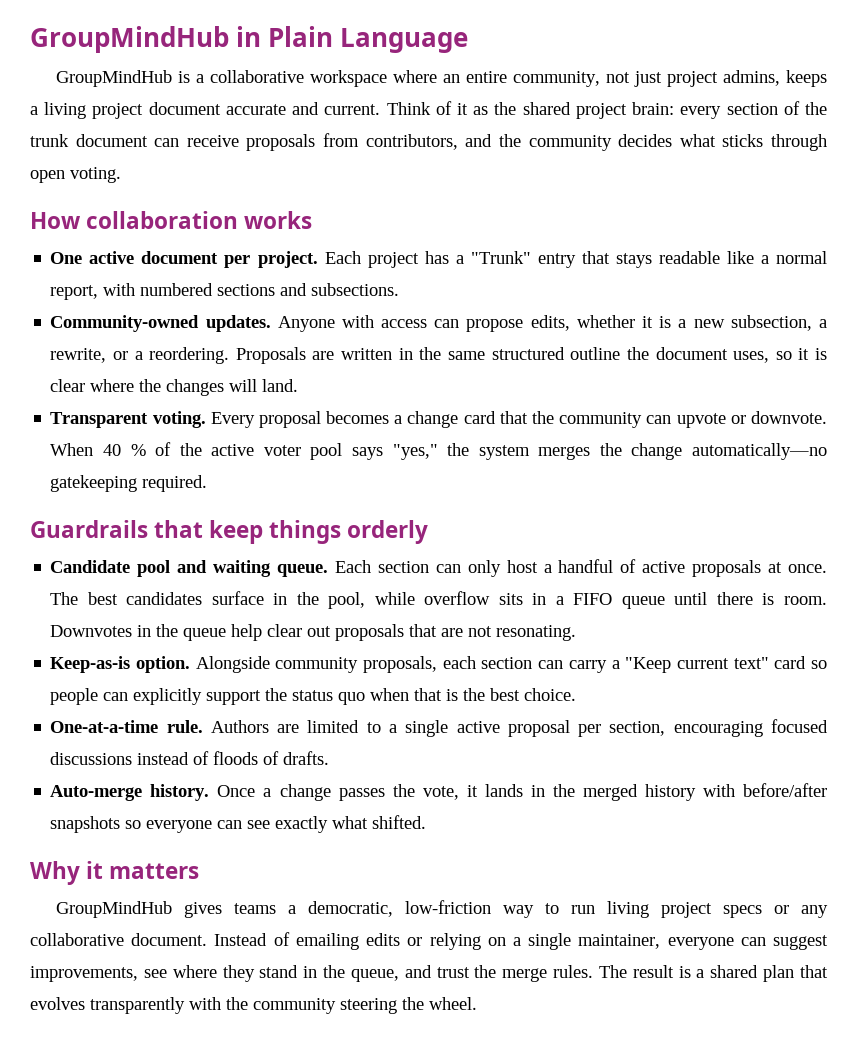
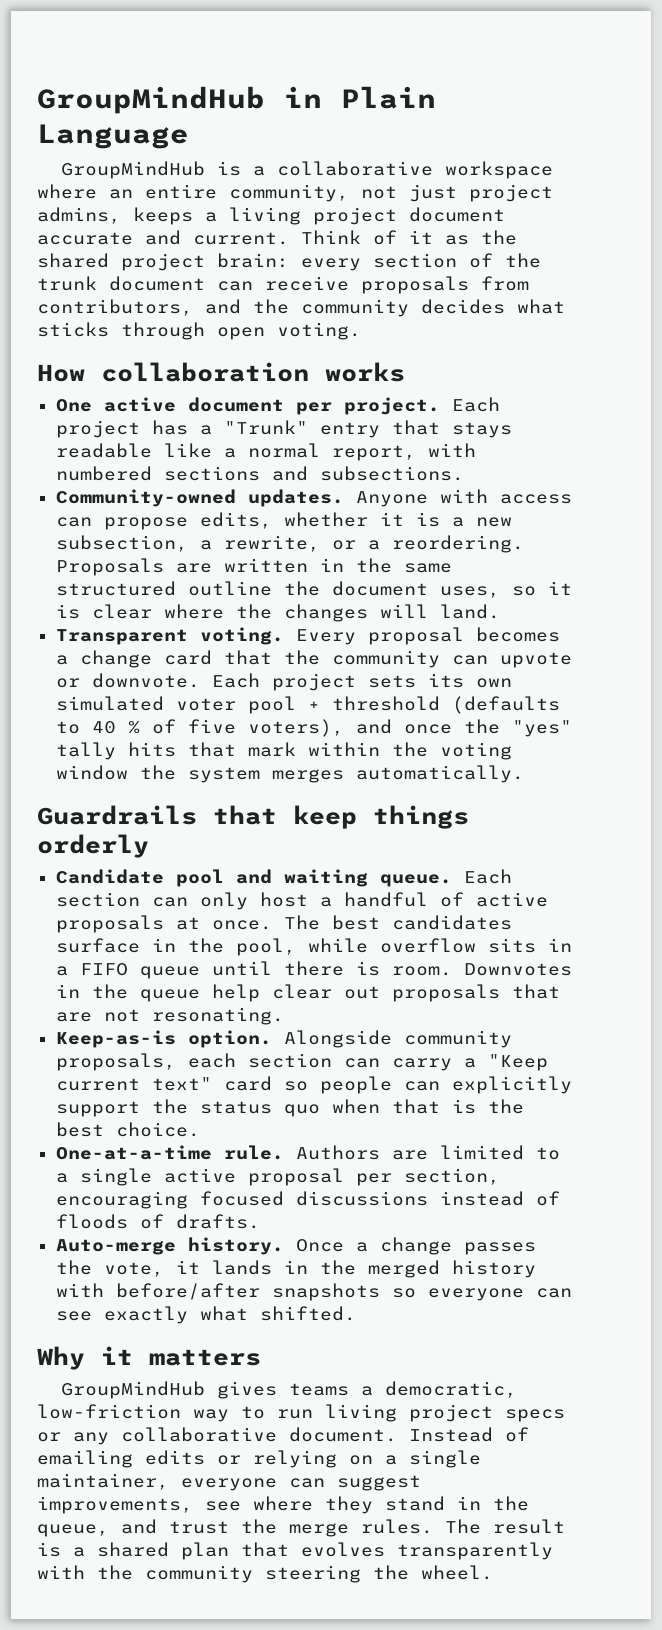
[50,442,827,460] [50,475,208,492] When 40 % of the active voter pool says "yes," the system merges the change automatically—no gatekeeping required. -> [211,673,512,691] [55,696,560,714] [55,719,572,737] [55,742,512,760] [55,765,524,783] Each project sets its own simulated voter pool + threshold (defaults to 40 % of five voters), and once the "yes" tally hits that mark within the voting window the system merges automatically.

